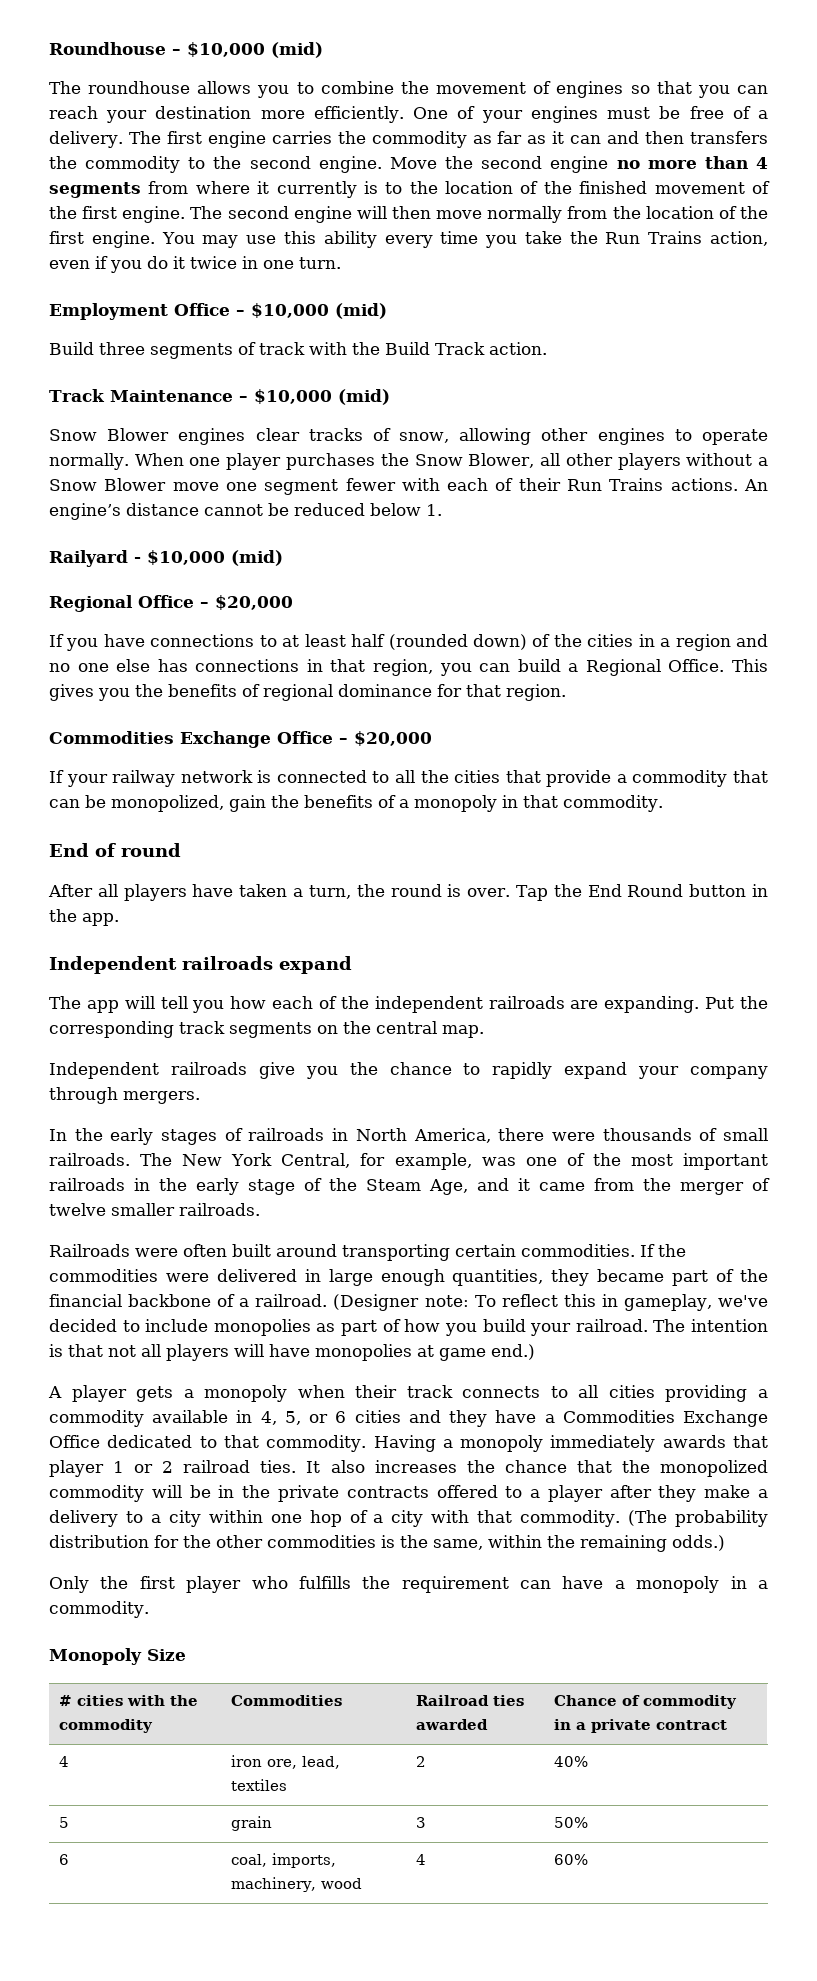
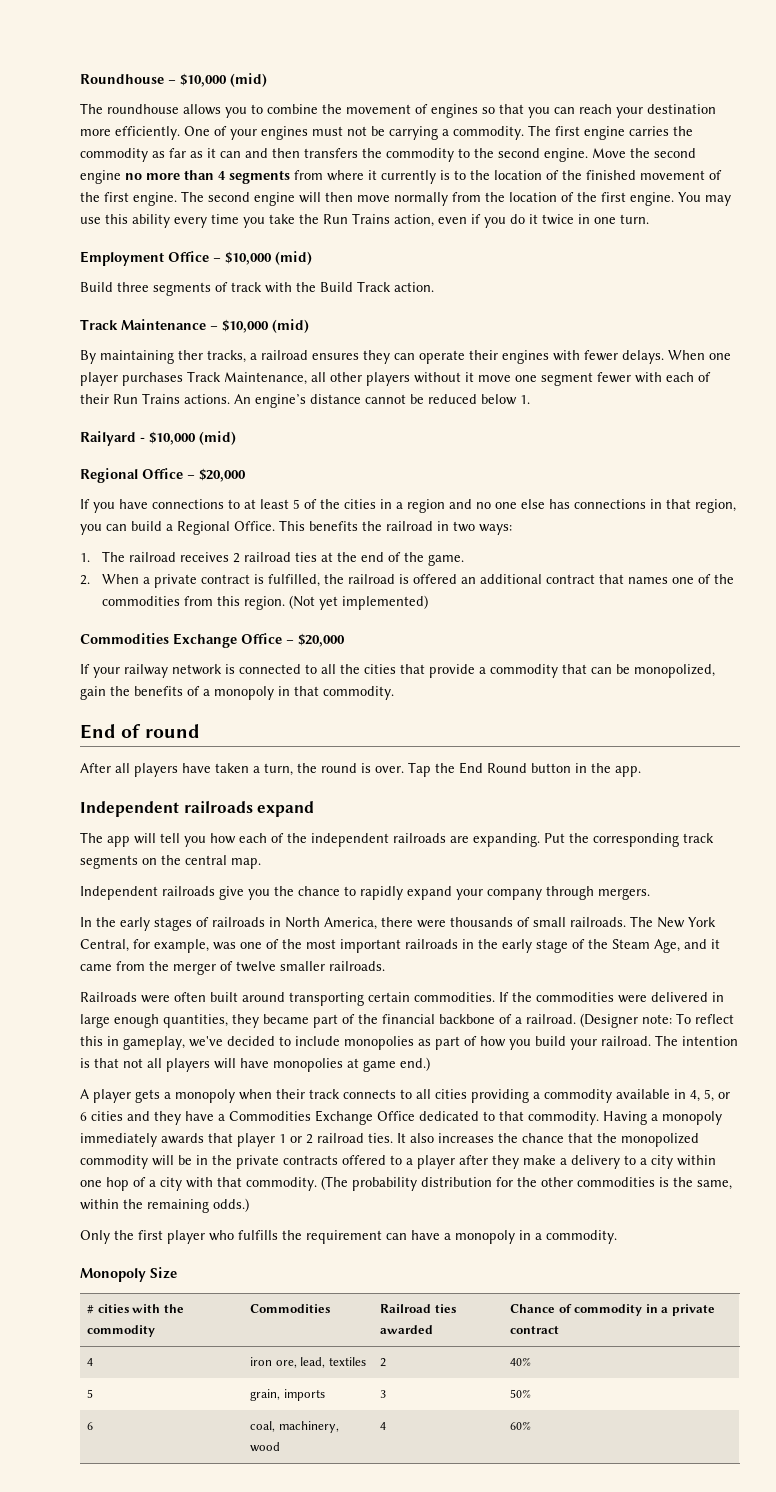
[659,106,769,119] [49,131,123,148] be free of a delivery. -> [347,126,524,140] not be carrying a commodity.
[49,428,768,445] [49,453,129,470] Snow Blower engines clear tracks of snow, allowing other engines to operate normally. -> [80,350,664,364] By maintaining ther tracks, a railroad ensures they can operate their engines with fewer delays.
[380,453,535,468] the Snow Blower, -> [187,371,307,385] Track Maintenance,
[757,457,768,466] [49,478,167,491] a Snow Blower -> [465,372,474,382] it
[351,634,527,650] half (rounded down) -> [293,499,300,509] 5
[49,684,566,701] gives you the benefits of regional dominance for that region. -> [309,521,512,535] [80,551,464,566] [80,574,734,588] [101,595,428,610] benefits the railroad in two ways: // 1. The railroad receives 2 railroad ties at the end of the game. // 2. When a private contract is fulfilled, the railroad is offered an additional contract that names one of the commodities from this region. (Not yet implemented)
[231,1816,273,1831] grain -> [250,1389,325,1401] grain, imports
[272,1853,337,1868] imports, -> (276, 1426) none

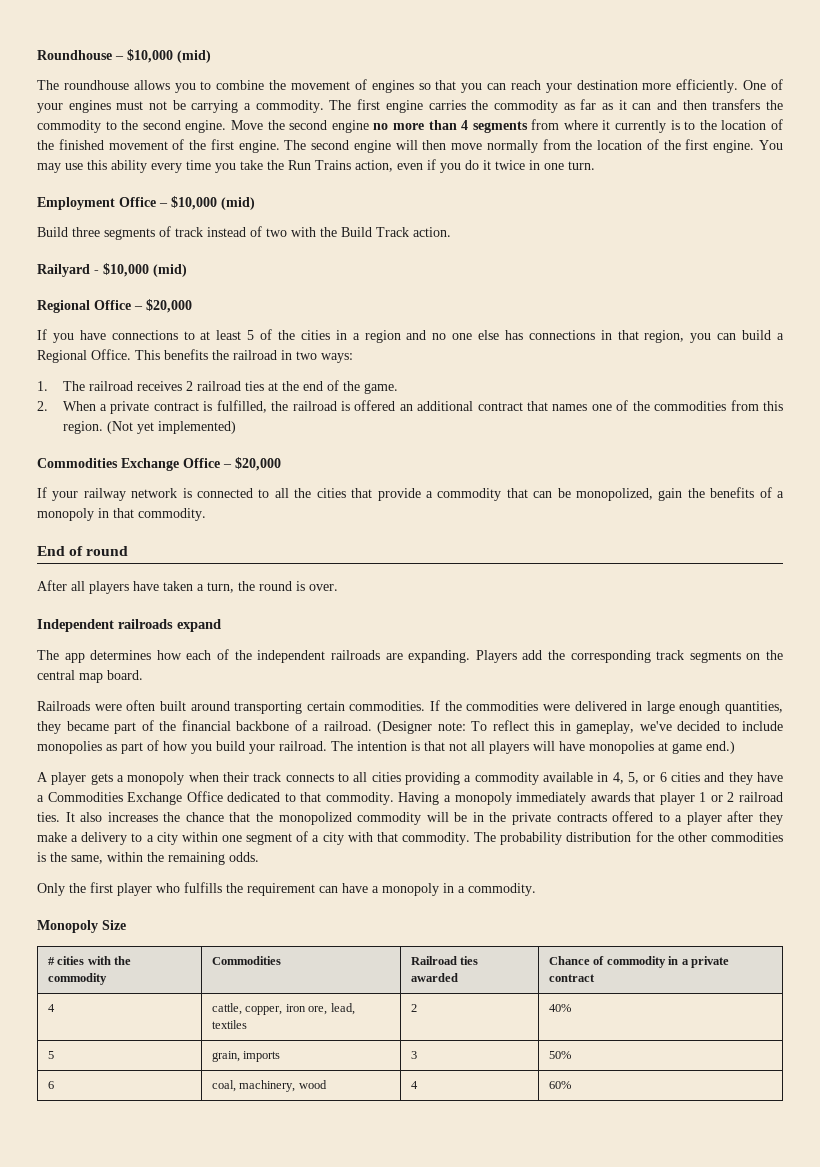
(262, 287) none -> [207,226,287,237] instead of two
[80,319,309,333] [80,350,731,364] [80,371,711,386] [80,393,530,408] // Track Maintenance – $10,000 (mid) // By maintaining ther tracks, a railroad ensures they can operate their engines with fewer delays. When one player purchases Track Maintenance, all other players without it move one segment fewer with each of their Run Trains actions. An engine’s distance cannot be reduced below 1. -> (451, 232) none
[408,762,641,777] Tap the End Round button in the app. -> (338, 587) none
[134,833,206,847] will tell you -> [90,650,152,660] determines
[544,833,565,843] Put -> [475,650,543,663] Players add
[231,858,261,869] [80,886,650,900] [80,916,716,931] [80,939,720,953] [80,961,385,975] map. // Independent railroads give you the chance to rapidly expand your company through mergers. // In the early stages of railroads in North America, there were thousands of small railroads. The New York Central, for example, was one of the most important railroads in the early stage of the Steam Age, and it came from the merger of twelve smaller railroads. -> [79,670,143,683] map board.
[106,1177,129,1191] hop -> [246,833,293,845] segment
[321,1176,348,1190] (The -> [474,832,497,842] The
[213,1198,249,1212] odds.) -> [229,852,259,862] odds.
(94, 1362) none -> [212,1003,283,1015] cattle, copper,

